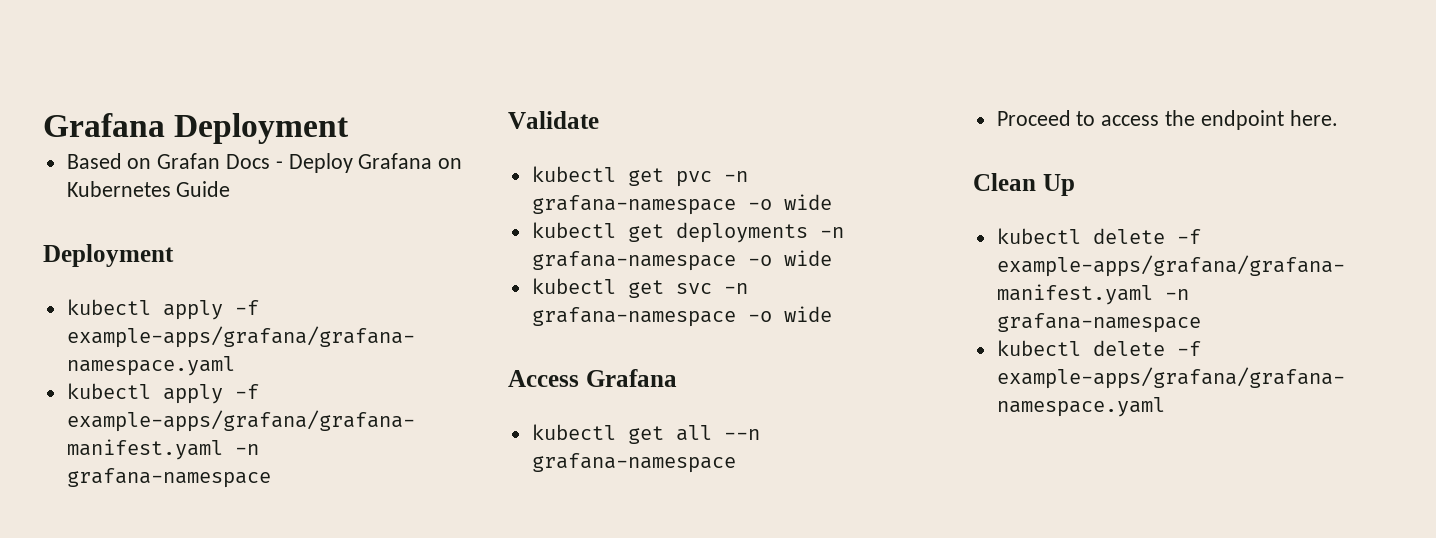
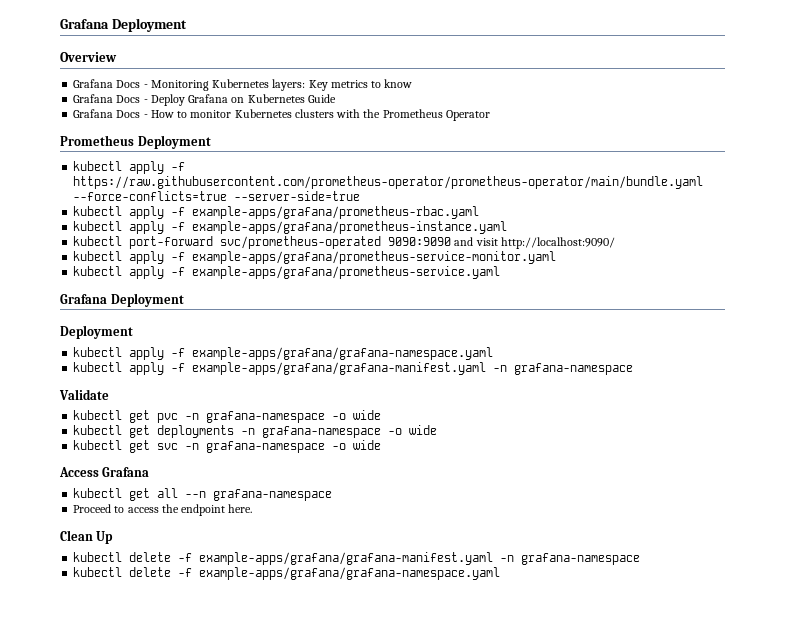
[43,113,350,144] [66,153,221,169] Grafana Deployment // Based on Grafan -> [60,18,187,32] [60,52,117,62] [73,79,413,91] [73,94,114,103] Grafana Deployment // Overview // Grafana Docs - Monitoring Kubernetes layers: Key metrics to know // Grafana
(231, 189) none -> [73,109,490,121] [60,135,211,149] [73,161,186,174] [73,176,704,189] [73,191,361,201] [73,206,480,219] [73,221,508,234] [73,236,615,249] [73,251,557,264] [73,266,501,279] [60,293,184,307] // Grafana Docs - How to monitor Kubernetes clusters with the Prometheus Operator // Prometheus Deployment // kubectl apply -f https://raw.githubusercontent.com/prometheus-operator/prometheus-operator/main/bundle.yaml --force-conflicts=true --server-side=true // kubectl apply -f example-apps/grafana/prometheus-rbac.yaml // kubectl apply -f example-apps/grafana/prometheus-instance.yaml // kubectl port-forward svc/prometheus-operated 9090:9090 and visit http://localhost:9090/ // kubectl apply -f example-apps/grafana/prometheus-service-monitor.yaml // kubectl apply -f example-apps/grafana/prometheus-service.yaml // Grafana Deployment

